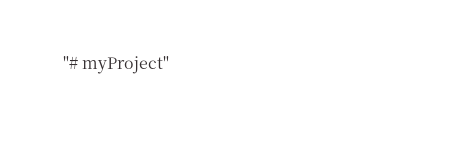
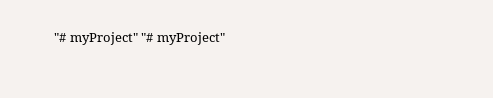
[63,56,170,74] "# myProject" -> [54,32,225,45] "# myProject" "# myProject"

